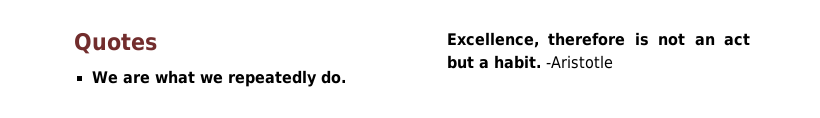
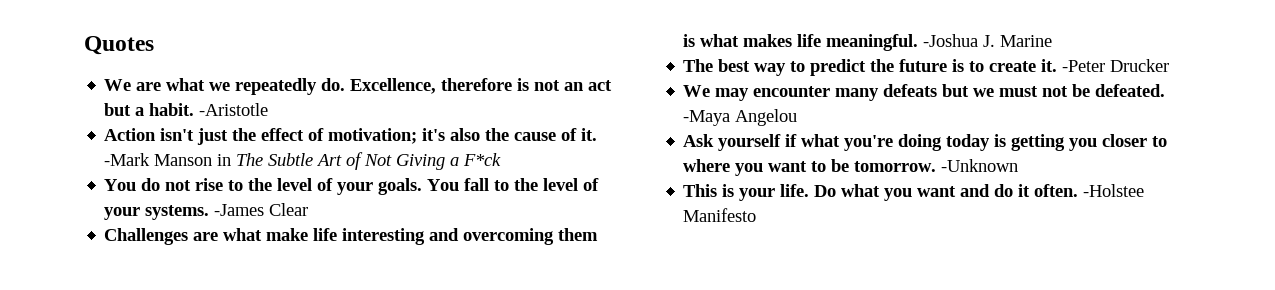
(613, 62) none -> [104,128,598,145] [104,152,502,170] [104,178,600,195] [104,203,309,220] [104,228,599,245] [683,34,1053,51] [683,59,1170,76] [683,84,1166,101] [683,109,798,126] [683,134,1168,151] [683,159,1019,176] [683,184,1145,201] [683,208,757,222] // Action isn't just the effect of motivation; it's also the cause of it. -Mark Manson in The Subtle Art of Not Giving a F*ck // You do not rise to the level of your goals. You fall to the level of your systems. -James Clear // Challenges are what make life interesting and overcoming them is what makes life meaningful. -Joshua J. Marine // The best way to predict the future is to create it. -Peter Drucker // We may encounter many defeats but we must not be defeated. -Maya Angelou // Ask yourself if what you're doing today is getting you closer to where you want to be tomorrow. -Unknown // This is your life. Do what you want and do it often. -Holstee Manifesto

